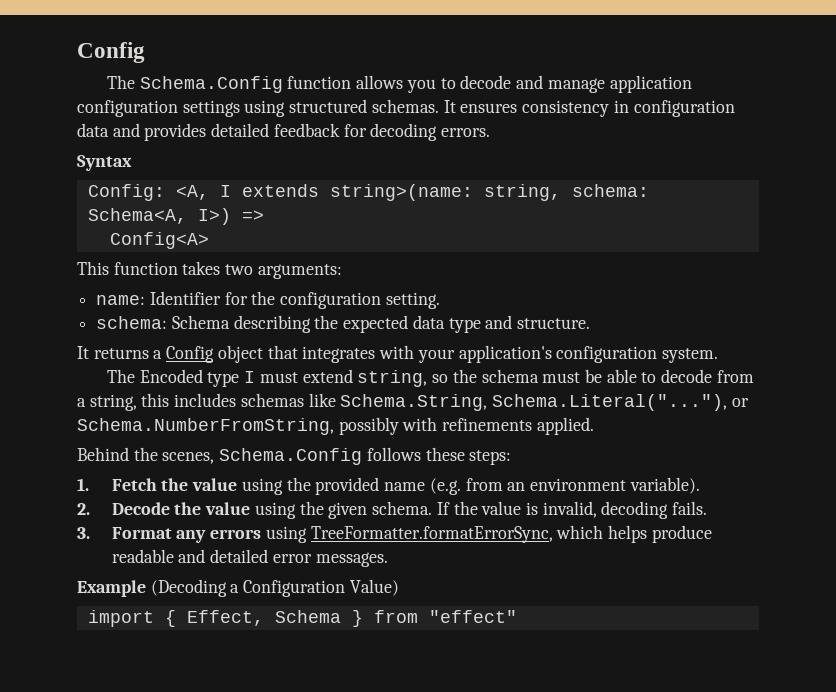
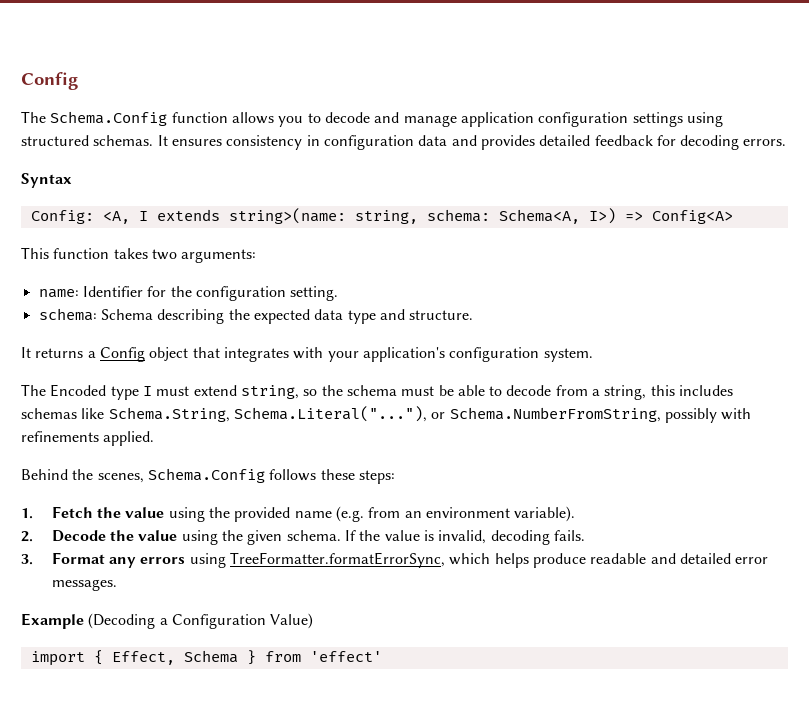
(264, 215) // -> (643, 216) none
[428,610,517,623] "effect" -> [309,651,382,662] 'effect'

